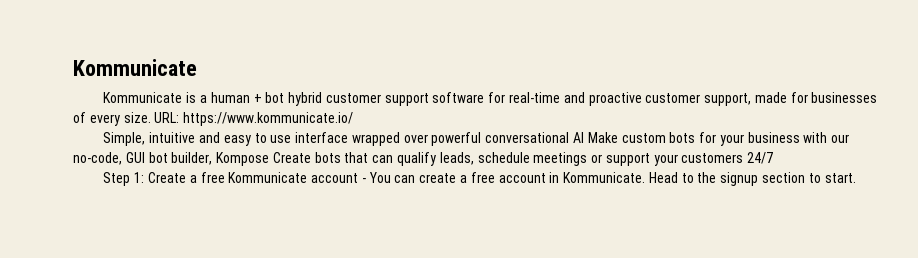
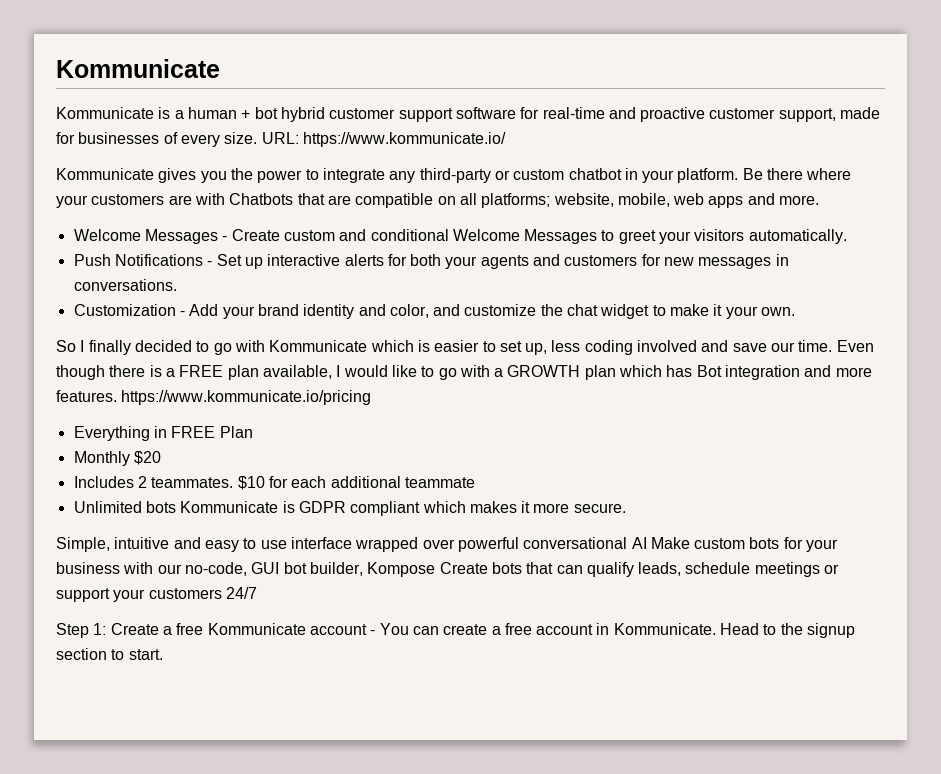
(354, 119) none -> [56,168,852,183] [56,193,820,208] [73,229,847,244] [73,254,789,269] [73,279,177,291] [73,304,796,319] [56,340,874,355] [56,365,872,380] [56,390,372,405] [73,426,253,441] [73,451,161,466] [73,476,475,490] [73,501,626,516] // Kommunicate gives you the power to integrate any third-party or custom chatbot in your platform. Be there where your customers are with Chatbots that are compatible on all platforms; website, mobile, web apps and more. // Welcome Messages - Create custom and conditional Welcome Messages to greet your visitors automatically. // Push Notifications - Set up interactive alerts for both your agents and customers for new messages in conversations. // Customization - Add your brand identity and color, and customize the chat widget to make it your own. // So I finally decided to go with Kommunicate which is easier to set up, less coding involved and save our time. Even though there is a FREE plan available, I would like to go with a GROWTH plan which has Bot integration and more features. https://www.kommunicate.io/pricing // Everything in FREE Plan // Monthly $20 // Includes 2 teammates. $10 for each additional teammate // Unlimited bots Kommunicate is GDPR compliant which makes it more secure.

